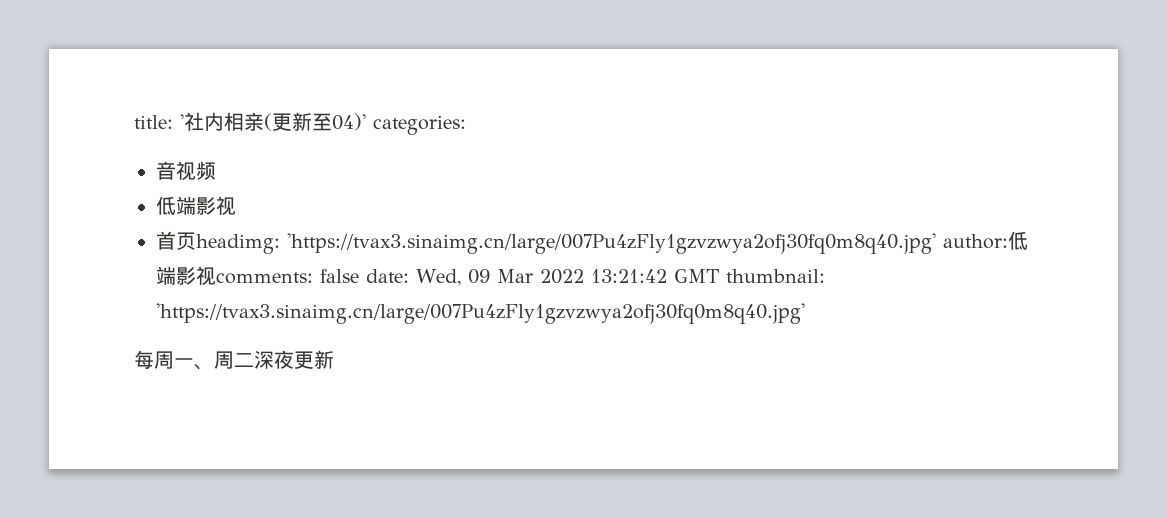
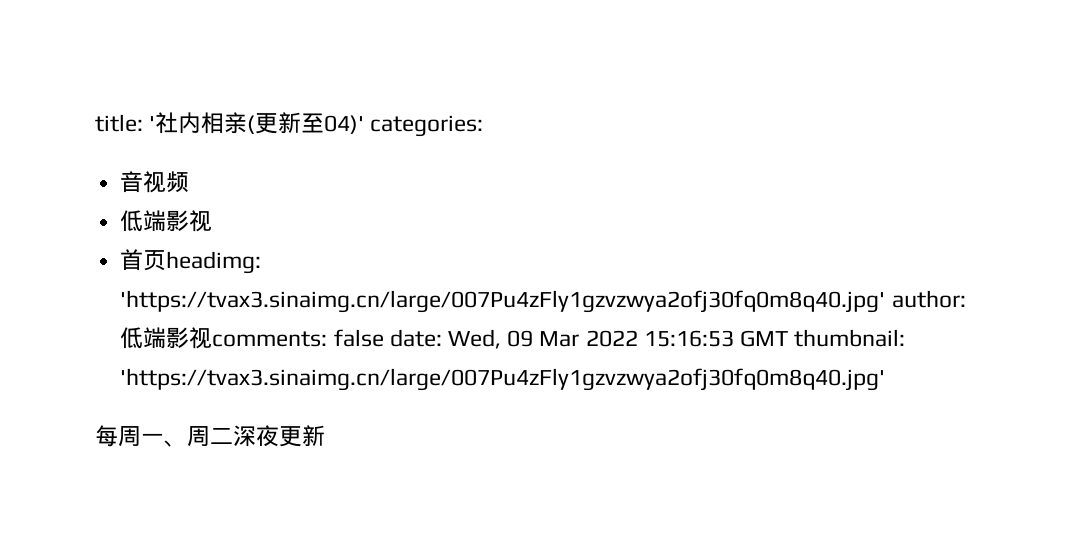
[590,269,667,283] 13:21:42 -> [643,330,734,347] 15:16:53

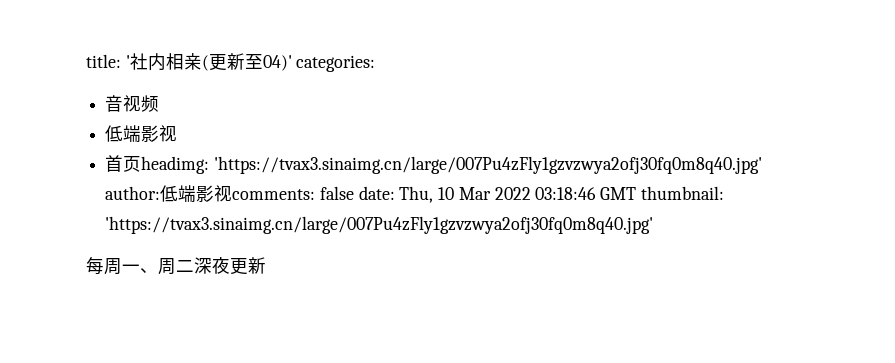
[447,329,534,349] Wed, 09 -> [399,186,455,203] Thu, 10
[643,330,734,347] 15:16:53 -> [535,187,597,200] 03:18:46

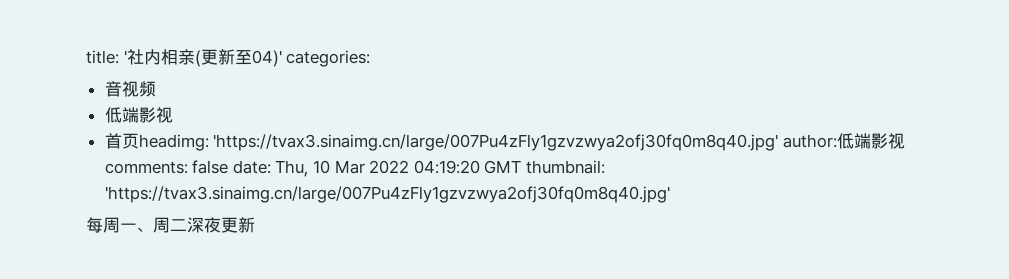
[535,187,597,200] 03:18:46 -> [413,160,480,174] 04:19:20

